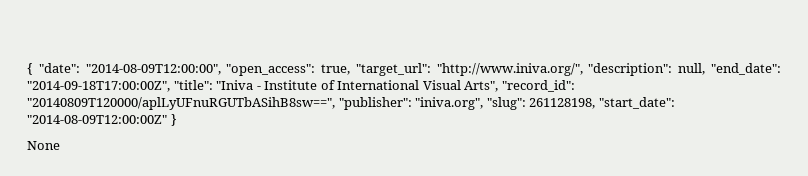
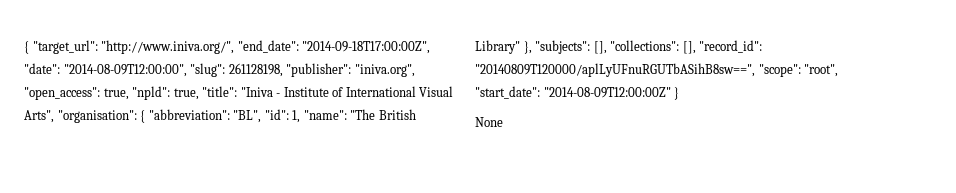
[27,63,782,76] [27,81,170,92] { "date": "2014-08-09T12:00:00", "open_access": true, "target_url": "http://www.iniva.org/", "description": null, "end_date": "2014-09-18T17:00:00Z", -> [24,40,431,54] [24,63,415,77] [24,86,199,100] { "target_url": "http://www.iniva.org/", "end_date": "2014-09-18T17:00:00Z", "date": "2014-08-09T12:00:00", "slug": 261128198, "publisher": "iniva.org", "open_access": true, "npld": true,
[501,80,575,92] [27,97,596,110] "record_id": "20140809T120000/aplLyUFnuRGUTbASihB8sw==", "publisher": "iniva.org", "slug": 261128198, -> [57,109,416,123] [475,40,763,54] [475,63,839,77] "organisation": { "abbreviation": "BL", "id": 1, "name": "The British Library" }, "subjects": [], "collections": [], "record_id": "20140809T120000/aplLyUFnuRGUTbASihB8sw==", "scope": "root",

